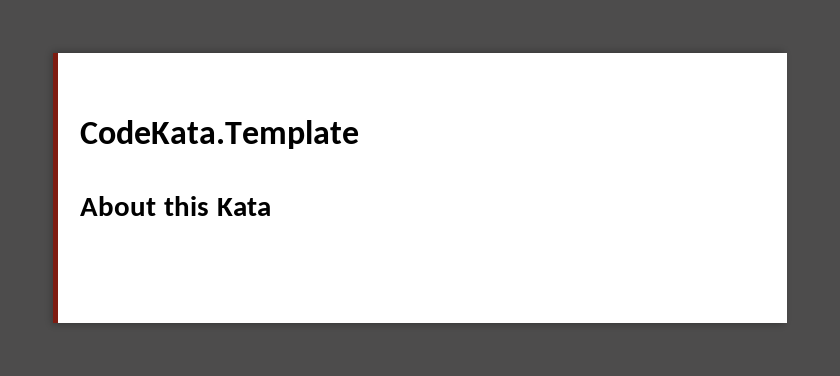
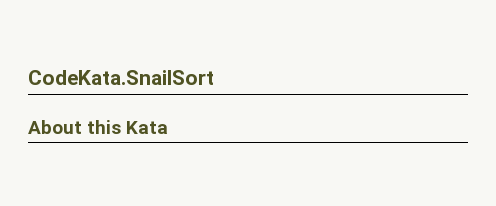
[80,120,359,149] CodeKata.Template -> [28,70,214,85] CodeKata.SnailSort

